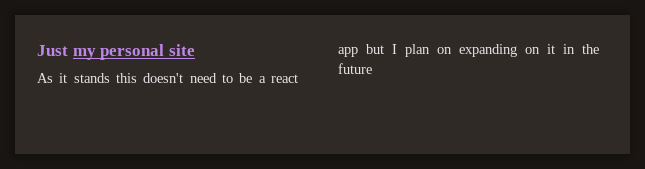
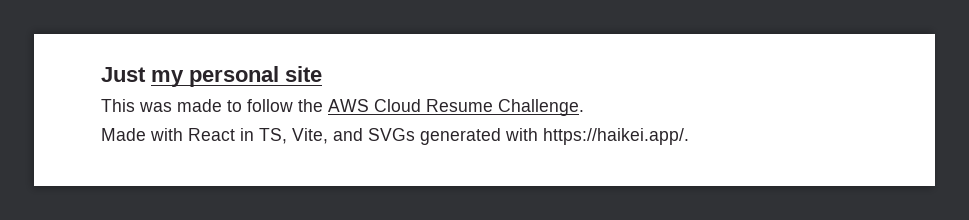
[37,73,298,83] [338,44,599,57] [338,63,372,74] As it stands this doesn't need to be a react app but I plan on expanding on it in the future -> [101,99,584,116] [101,128,689,145] This was made to follow the AWS Cloud Resume Challenge. // Made with React in TS, Vite, and SVGs generated with https://haikei.app/.

